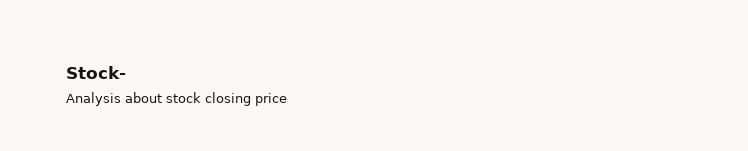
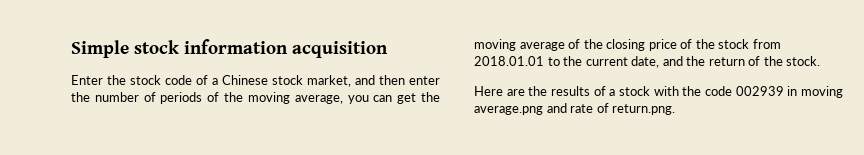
[66,66,126,79] [66,92,287,106] Stock- // Analysis about stock closing price -> [71,39,389,58] [71,75,440,87] [71,92,440,104] [474,39,781,51] [474,56,821,68] [474,86,843,98] [474,103,676,115] Simple stock information acquisition // Enter the stock code of a Chinese stock market, and then enter the number of periods of the moving average, you can get the moving average of the closing price of the stock from 2018.01.01 to the current date, and the return of the stock. // Here are the results of a stock with the code 002939 in moving average.png and rate of return.png.

